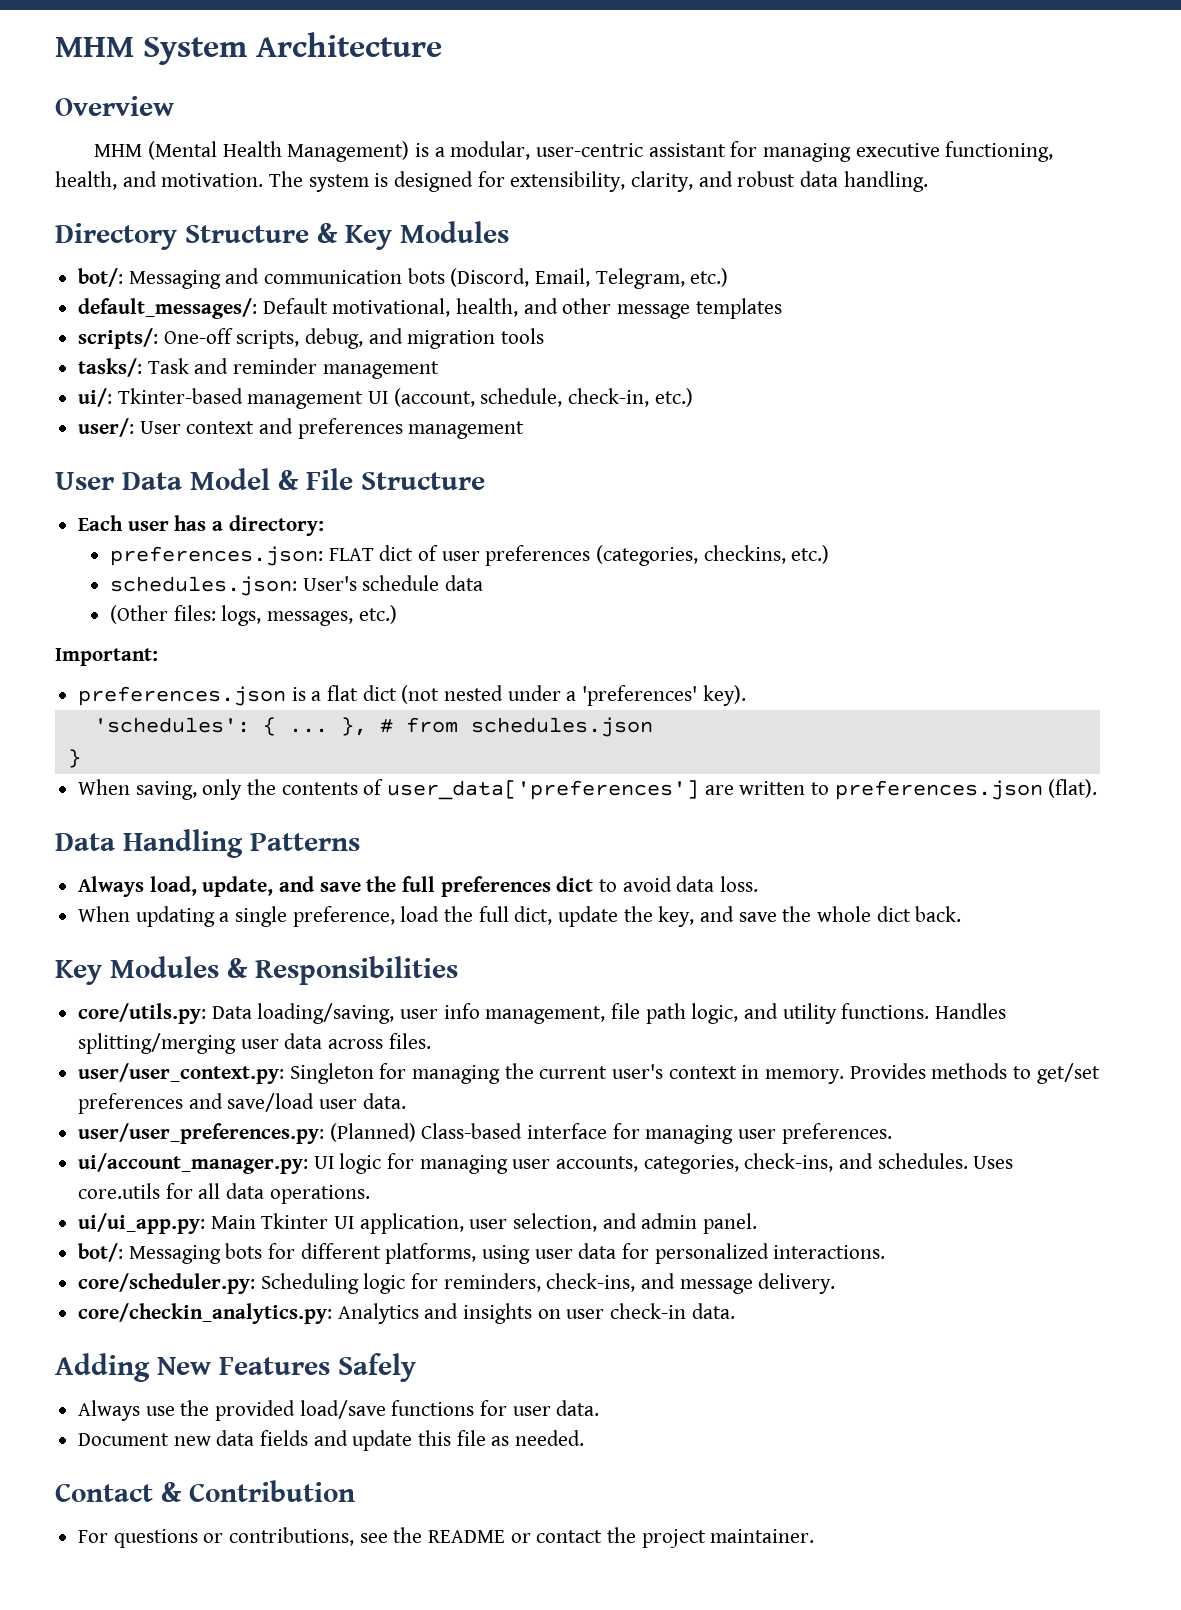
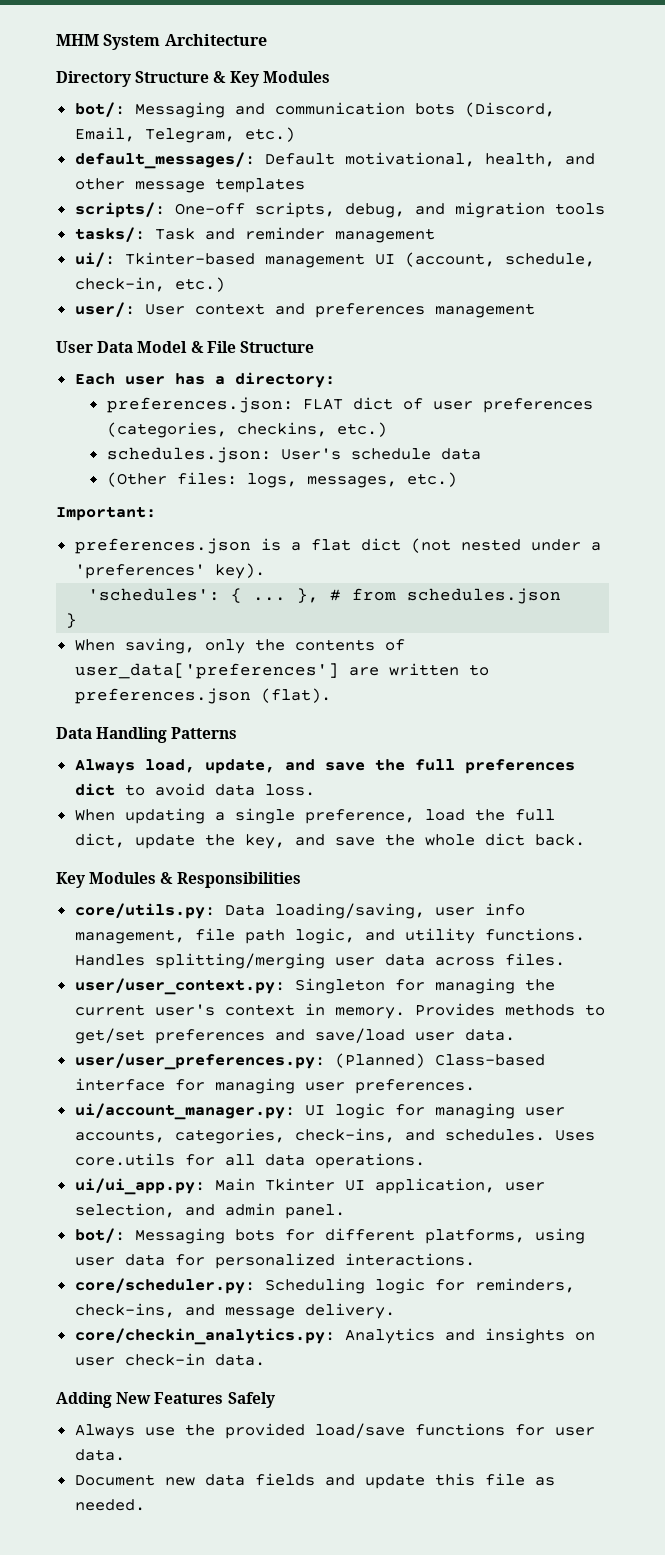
[55,96,174,116] [94,141,1054,162] [55,171,928,192] // Overview // MHM (Mental Health Management) is a modular, user-centric assistant for managing executive functioning, health, and motivation. The system is designed for extensibility, clarity, and robust data handling. -> (267, 40) none
[55,1480,355,1502] [78,1527,815,1548] // Contact & Contribution // For questions or contributions, see the README or contact the project maintainer. -> (145, 1505) none

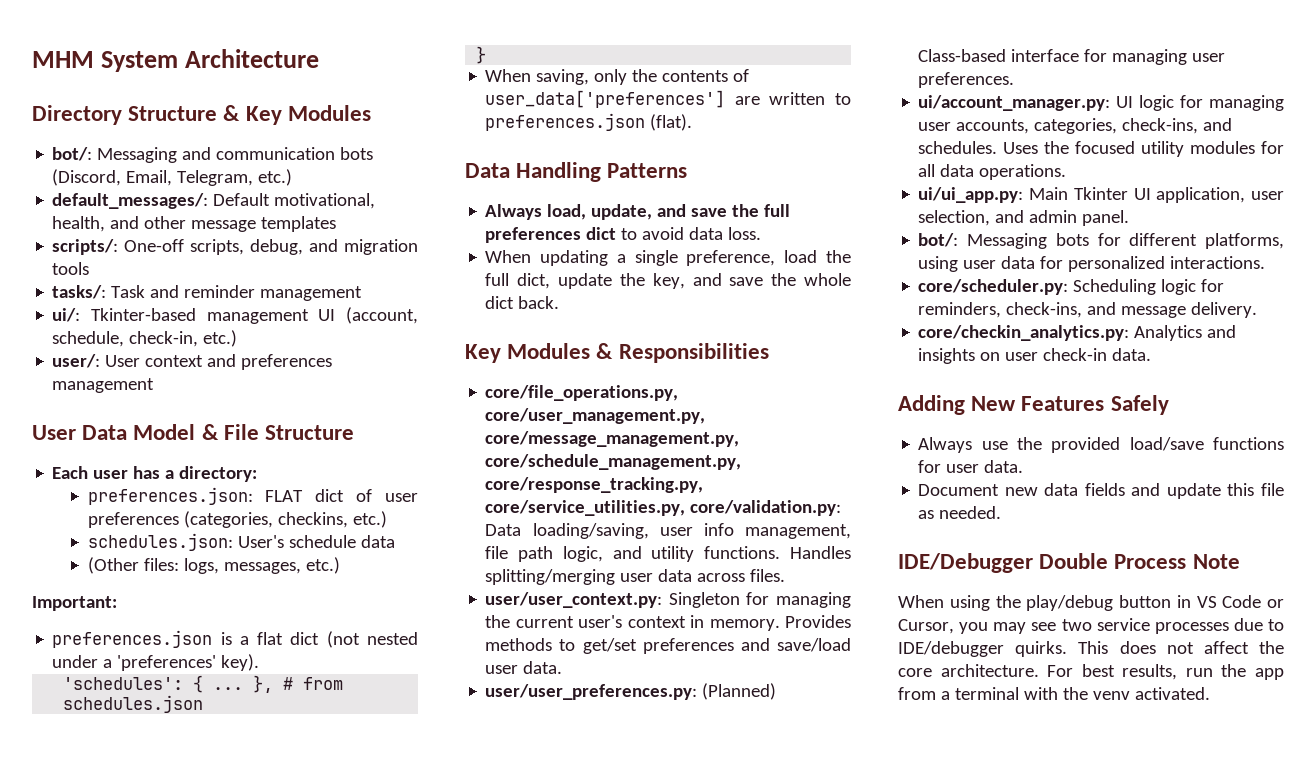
[74,903,215,919] core/utils.py: -> [485,385,679,401] [485,408,706,424] [485,431,740,447] [485,454,742,470] [485,477,704,493] [485,500,842,516] core/file_operations.py, core/user_management.py, core/message_management.py, core/schedule_management.py, core/response_tracking.py, core/service_utilities.py, core/validation.py:
[74,1153,175,1166] core.utils -> [1044,141,1256,157] the focused utility modules
(145, 1505) none -> [898,553,1240,573] [898,595,1284,611] [898,618,1284,634] [898,641,1284,657] [898,664,1284,680] [898,687,1210,700] // IDE/Debugger Double Process Note // When using the play/debug button in VS Code or Cursor, you may see two service processes due to IDE/debugger quirks. This does not affect the core architecture. For best results, run the app from a terminal with the venv activated.

